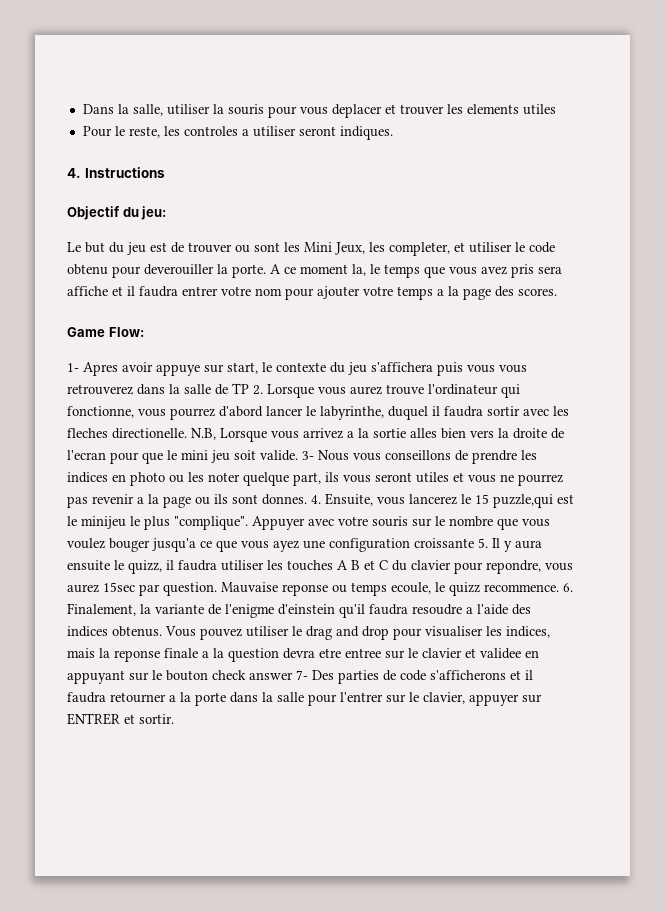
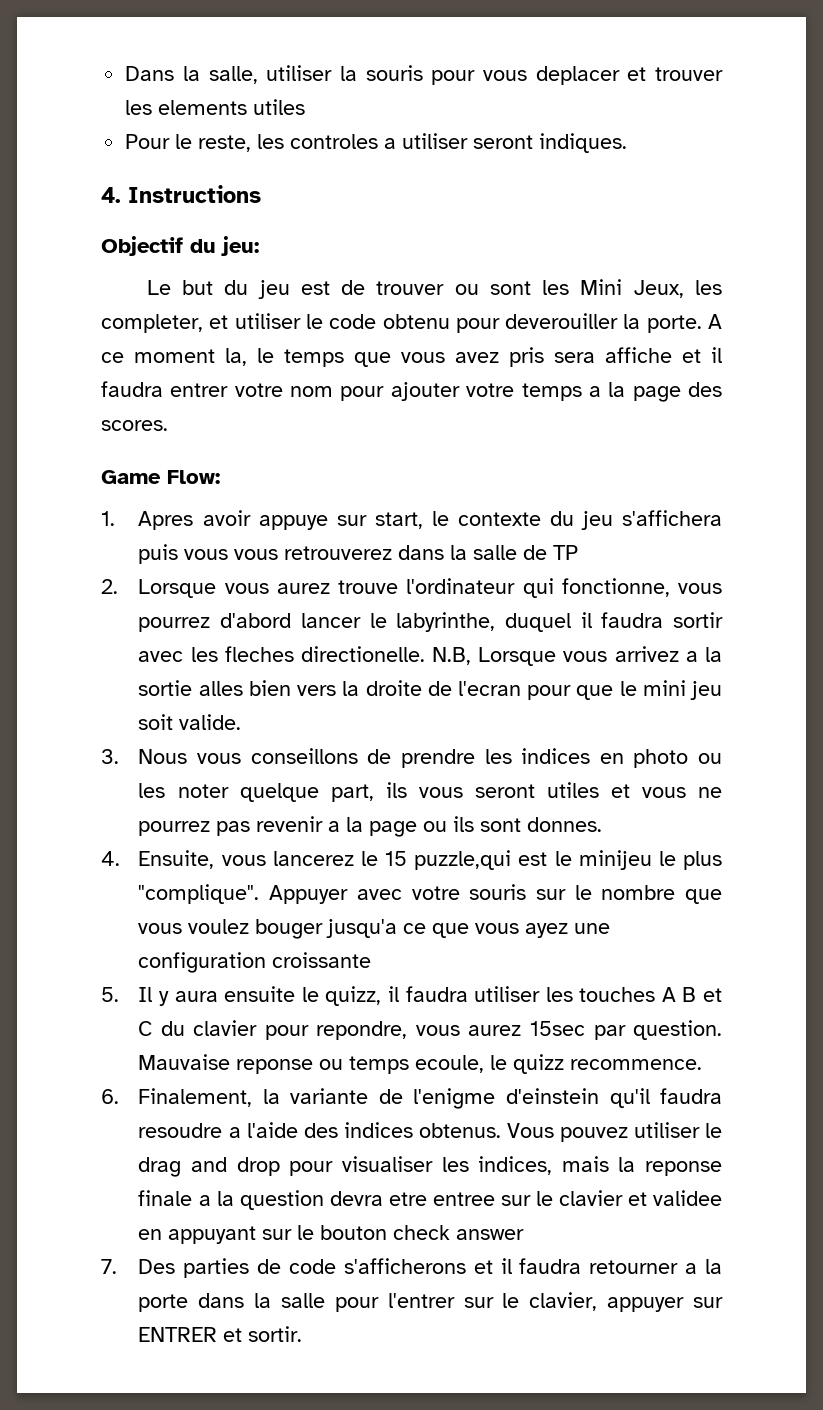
[67,363,79,372] 1- -> [101,511,115,526] 1.
(249, 388) none -> (579, 552) //
[302,451,314,460] 3- -> [101,749,119,764] // 3.
(307, 499) none -> (603, 824) //
(474, 543) none -> (372, 960) //
(559, 588) none -> (703, 1064) //
[296,670,308,680] 7- -> [101,1259,117,1274] // 7.

